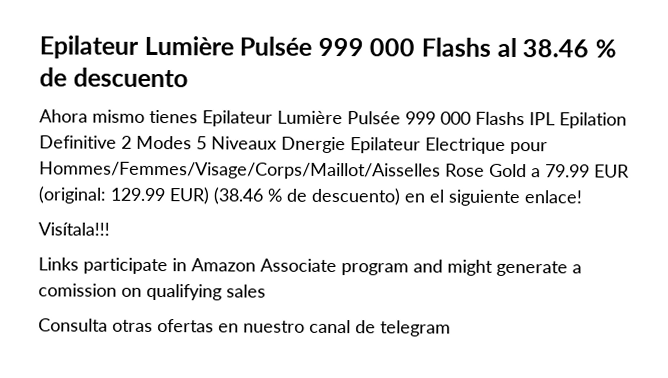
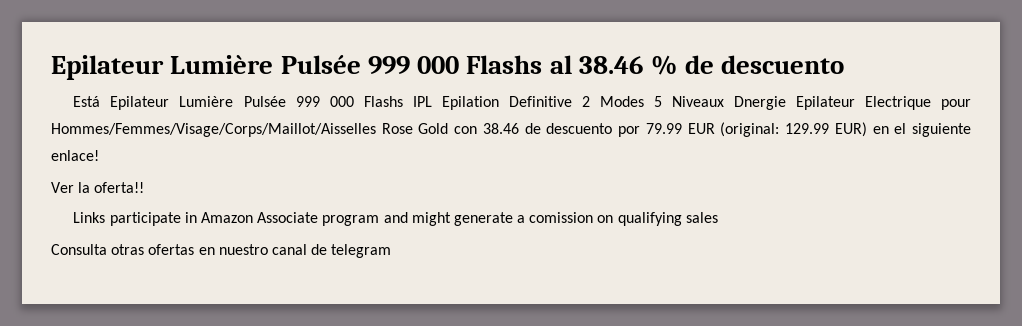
[39,109,198,124] Ahora mismo tienes -> [73,96,101,107] Está
[531,168,541,178] a -> [454,123,641,137] con 38.46 de descuento por
[213,187,401,206] (38.46 % de descuento) -> (867, 129) none
[38,222,110,236] Visítala!!! -> [51,182,145,193] Ver la oferta!!

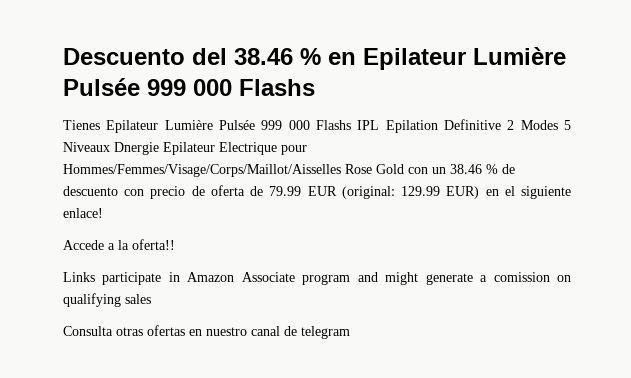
[51,55,844,80] [73,96,101,107] Epilateur Lumière Pulsée 999 000 Flashs al 38.46 % de descuento // Está -> [63,47,566,70] [63,78,315,96] [63,120,100,130] Descuento del 38.46 % en Epilateur Lumière Pulsée 999 000 Flashs // Tienes
[482,123,641,137] 38.46 de descuento por -> [432,164,515,174] [63,185,264,199] un 38.46 % de descuento con precio de oferta de
[51,182,74,193] Ver -> [63,240,115,250] Accede a

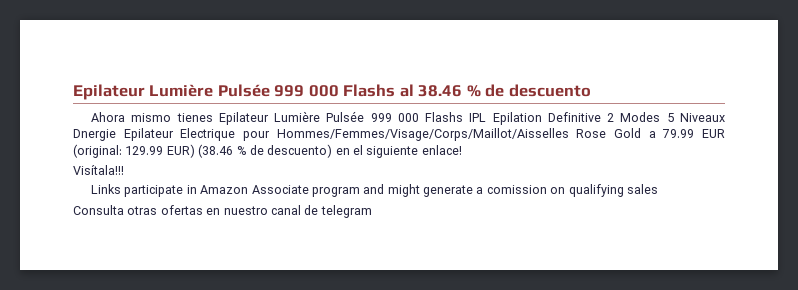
[63,47,566,70] [63,78,315,96] [63,120,100,130] Descuento del 38.46 % en Epilateur Lumière Pulsée 999 000 Flashs // Tienes -> [73,84,591,100] [91,112,213,122] Epilateur Lumière Pulsée 999 000 Flashs al 38.46 % de descuento // Ahora mismo tienes
[408,164,515,174] [63,185,264,199] con un 38.46 % de descuento con precio de oferta de -> [648,131,656,138] a
(480, 192) none -> [198,144,333,158] (38.46 % de descuento)
[63,239,175,250] Accede a la oferta!! -> [73,165,124,175] Visítala!!!

